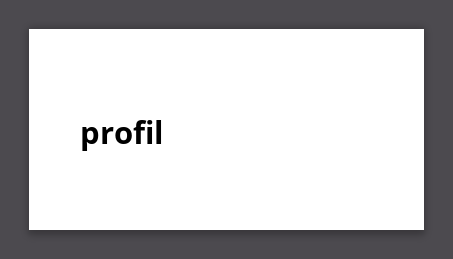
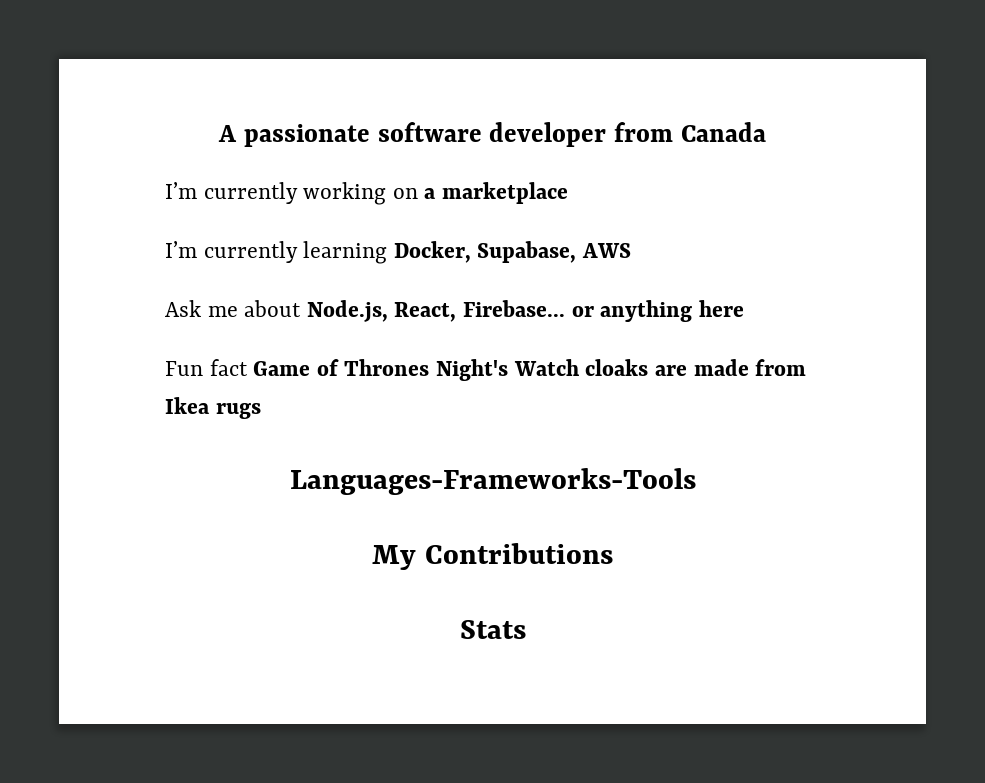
[80,120,163,151] profil -> [218,122,766,147] [165,182,569,205] [165,241,632,264] [165,300,744,322] [165,359,807,381] [165,397,261,419] [289,468,696,495] [372,543,613,570] [459,620,526,639] A passionate software developer from Canada // I’m currently working on a marketplace // I’m currently learning Docker, Supabase, AWS // Ask me about Node.js, React, Firebase... or anything here // Fun fact Game of Thrones Night's Watch cloaks are made from Ikea rugs // Languages-Frameworks-Tools // My Contributions // Stats

